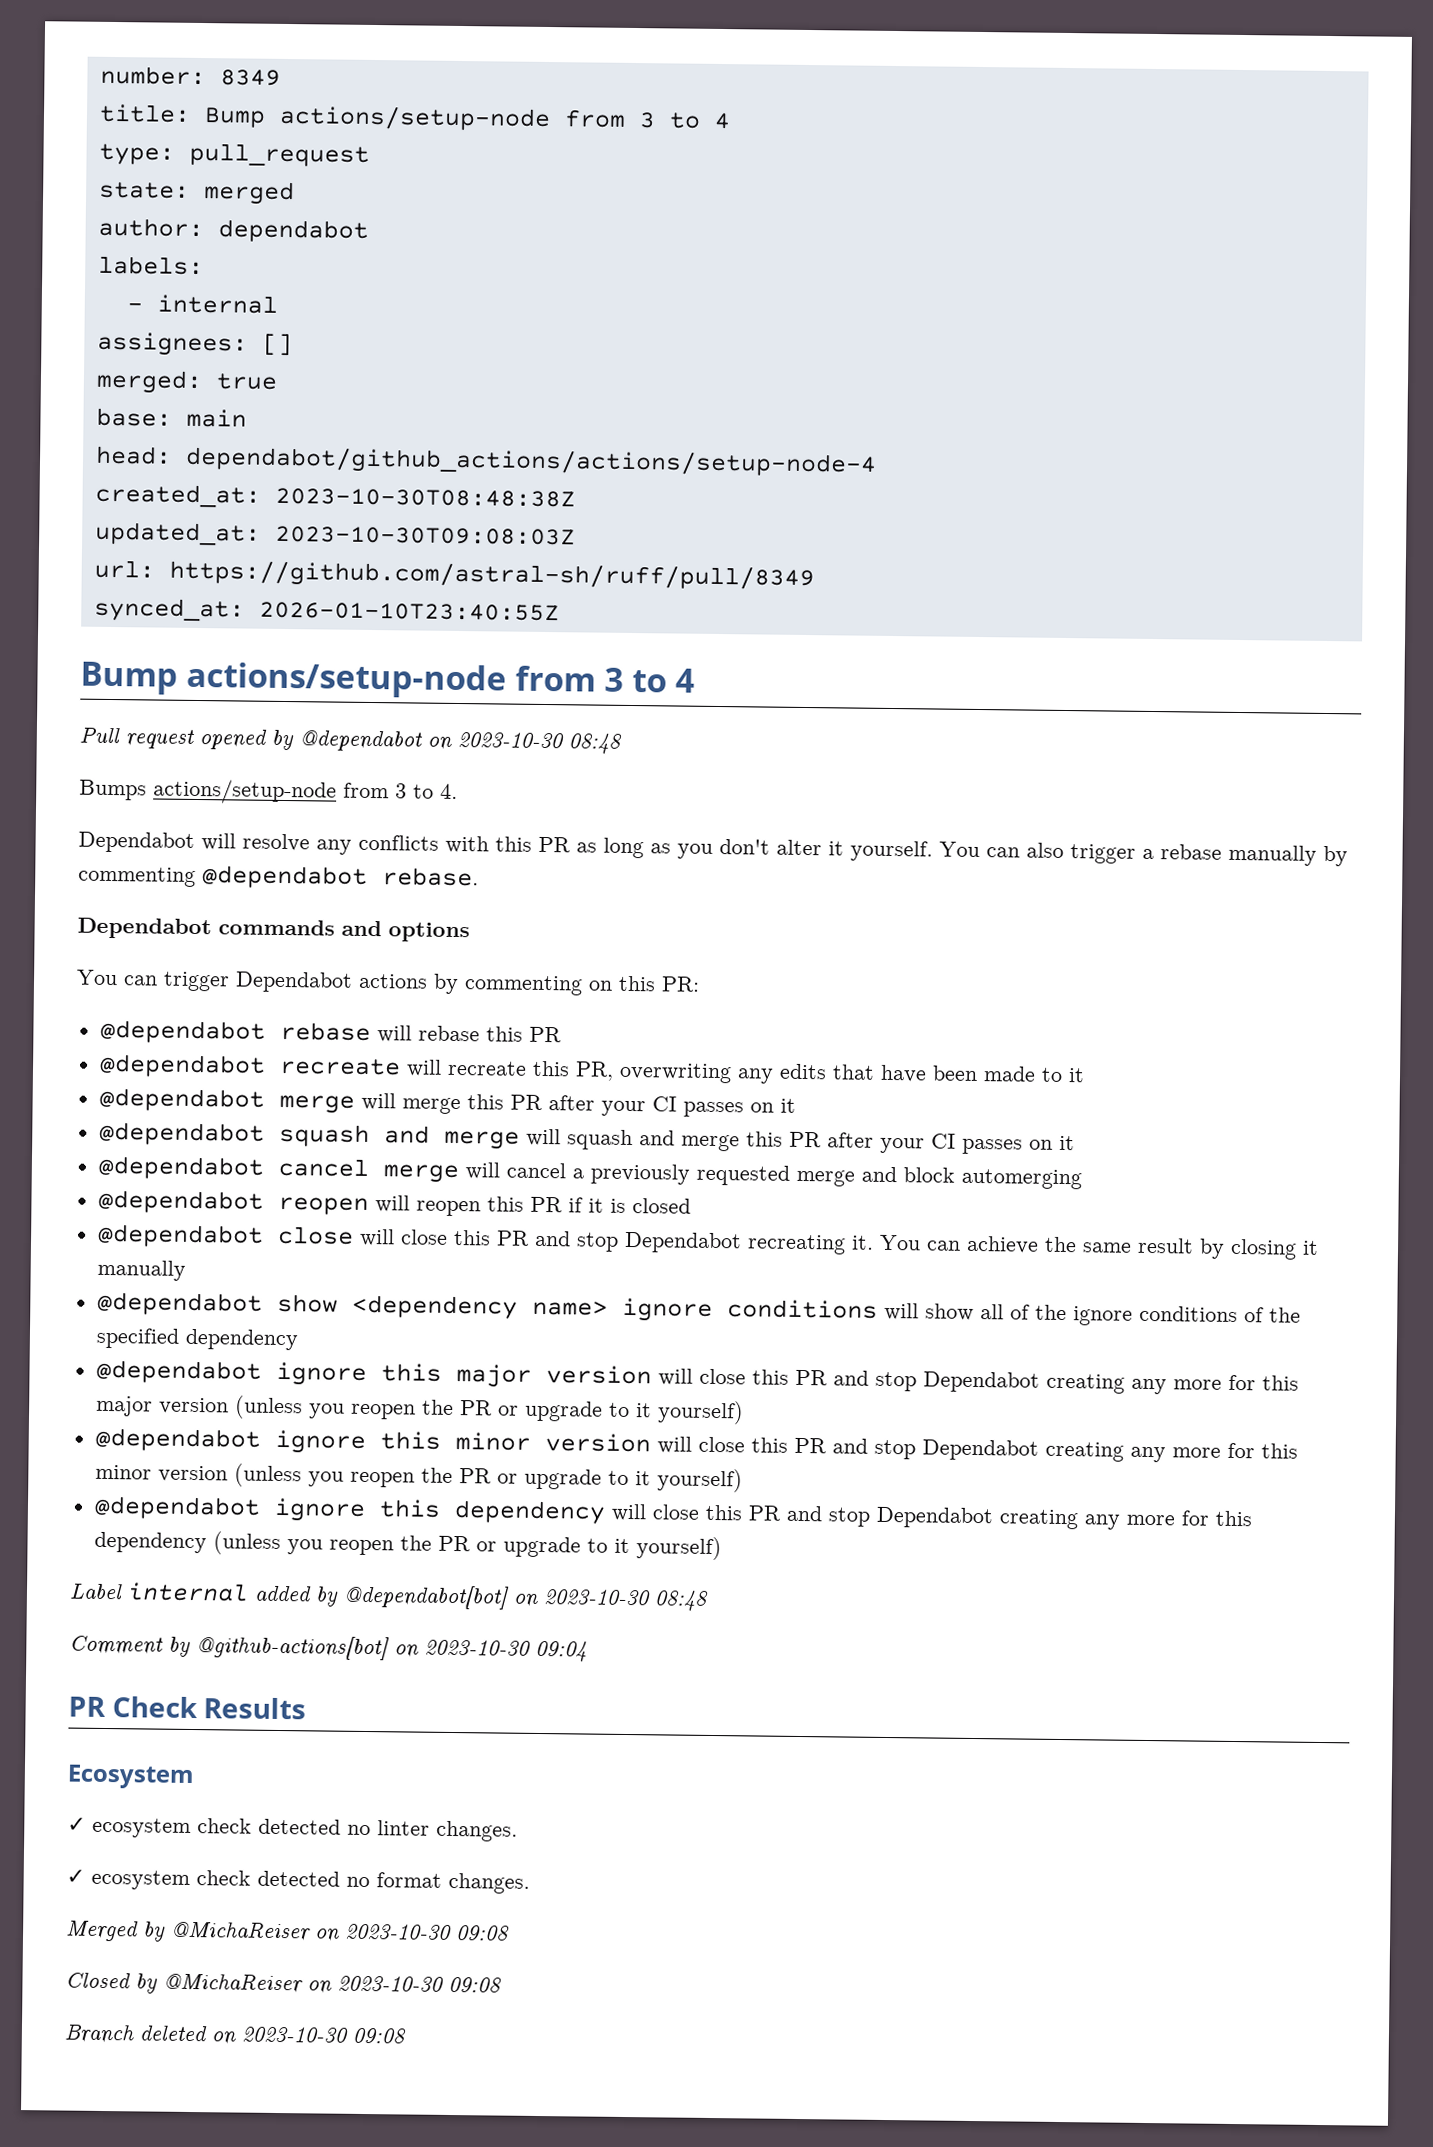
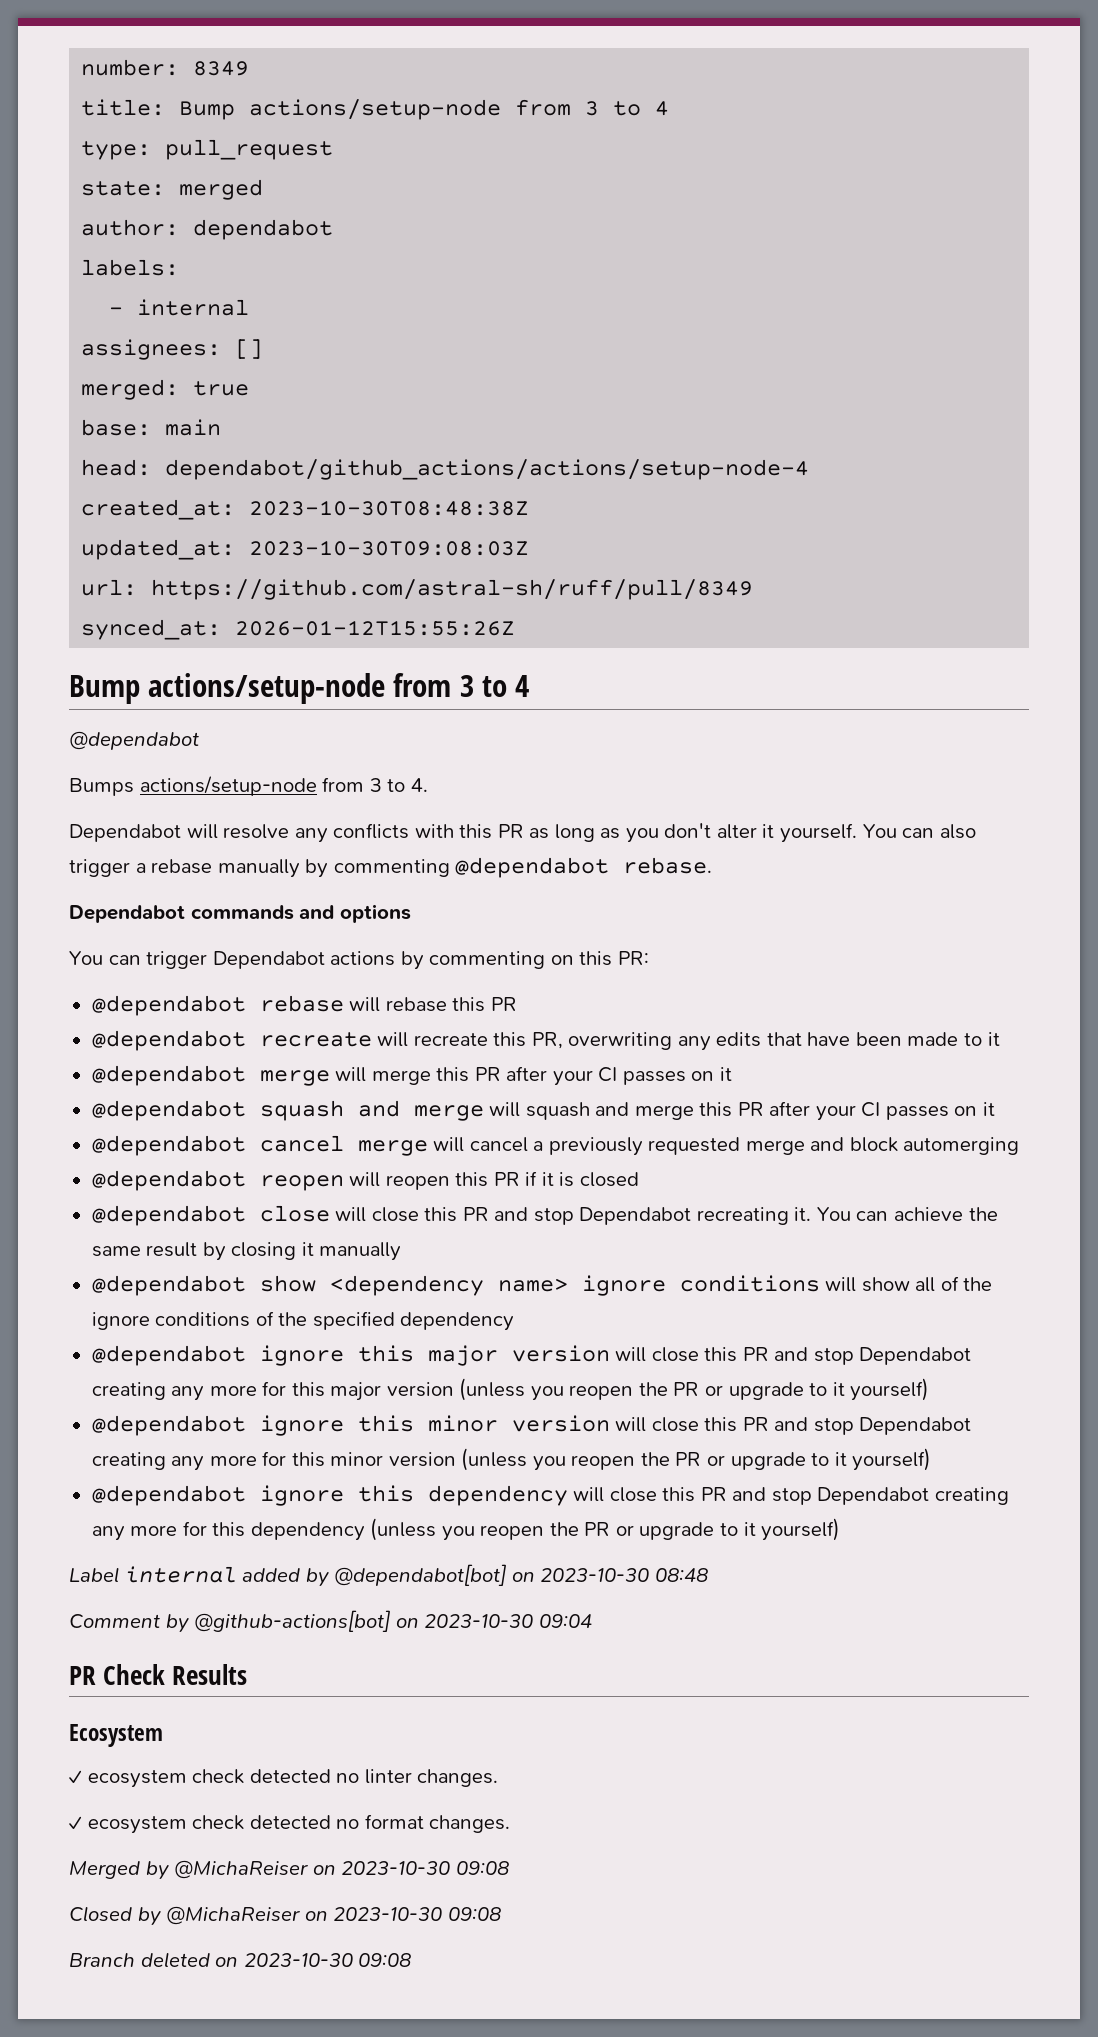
[258,601,560,622] [80,661,695,699] [79,727,622,754] 2026-01-10T23:40:55Z // Bump actions/setup-node from 3 to 4 // Pull request opened by @dependabot on 2023-10-30 08:48 -> [235,620,516,636] [69,673,530,704] [69,731,199,750] 2026-01-12T15:55:26Z // Bump actions/setup-node from 3 to 4 // @dependabot

